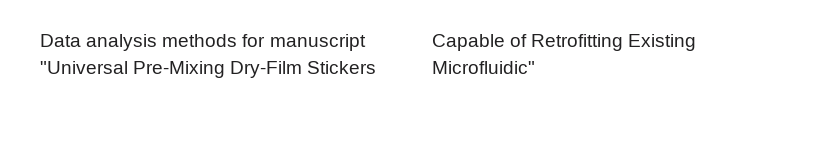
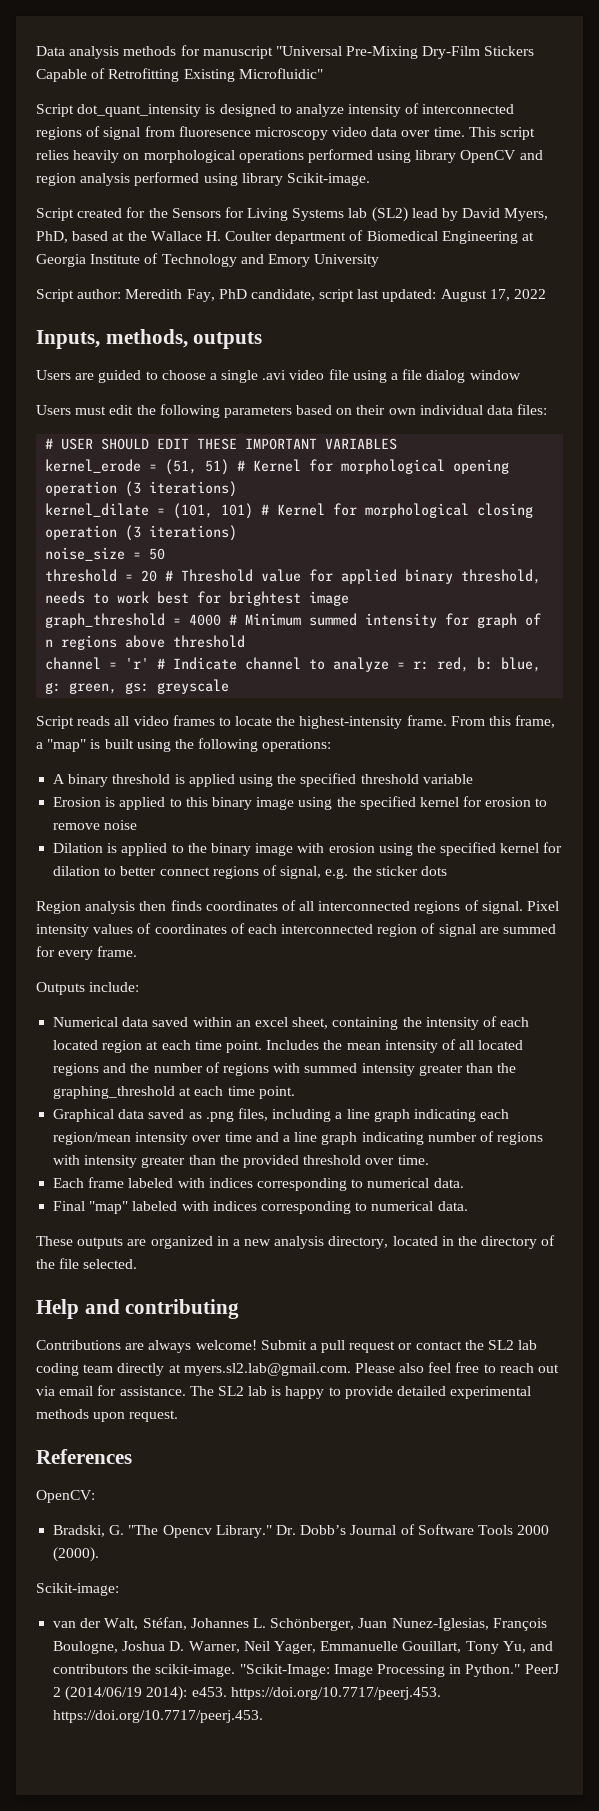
(535, 67) none -> [36,103,515,117] [36,126,536,140] [36,149,543,163] [36,172,370,186] [36,207,549,222] [36,230,535,244] [36,253,380,267] [36,289,547,302] [36,329,263,349] [36,369,521,383] [36,404,548,418] [45,438,398,450] [45,459,510,475] [45,481,238,497] [45,503,534,519] [45,525,238,541] [45,547,166,561] [45,569,542,584] [45,591,350,606] [45,613,542,628] [45,635,246,650] [45,657,542,672] [45,679,230,694] [36,715,556,729] [36,738,332,752] [53,773,473,787] [53,796,548,810] [53,820,138,830] [53,842,563,856] [53,865,447,879] [36,900,560,914] [36,923,557,937] [36,946,138,960] [36,982,140,995] [53,1016,530,1030] [53,1039,524,1053] [53,1062,517,1076] [53,1086,295,1099] [53,1108,510,1122] [53,1131,544,1145] [53,1155,429,1168] [53,1177,464,1191] [53,1201,468,1214] [36,1235,556,1249] [36,1258,138,1269] [36,1299,240,1319] [36,1340,538,1353] [36,1362,560,1376] [36,1385,532,1399] [36,1409,179,1422] [36,1449,132,1464] [36,1490,95,1503] [53,1524,550,1538] [53,1547,100,1562] [36,1583,119,1596] [53,1617,547,1631] [53,1641,553,1654] [53,1664,559,1677] [53,1686,441,1701] [53,1710,264,1723] // Script dot_quant_intensity is designed to analyze intensity of interconnected regions of signal from fluoresence microscopy video data over time. This script relies heavily on morphological operations performed using library OpenCV and region analysis performed using library Scikit-image. // Script created for the Sensors for Living Systems lab (SL2) lead by David Myers, PhD, based at the Wallace H. Coulter department of Biomedical Engineering at Georgia Institute of Technology and Emory University // Script author: Meredith Fay, PhD candidate, script last updated: August 17, 2022 // Inputs, methods, outputs // Users are guided to choose a single .avi video file using a file dialog window // Users must edit the following parameters based on their own individual data files: // # USER SHOULD EDIT THESE IMPORTANT VARIABLES // kernel_erode = (51, 51) # Kernel for morphological opening operation (3 iterations) // kernel_dilate = (101, 101) # Kernel for morphological closing operation (3 iterations) // noise_size = 50 // threshold = 20 # Threshold value for applied binary threshold, needs to work best for brightest image // graph_threshold = 4000 # Minimum summed intensity for graph of n regions above threshold // channel = 'r' # Indicate channel to analyze = r: red, b: blue, g: green, gs: greyscale // Script reads all video frames to locate the highest-intensity frame. From this frame, a "map" is built using the following operations: // A binary threshold is applied using the specified threshold variable // Erosion is applied to this binary image using the specified kernel for erosion to remove noise // Dilation is applied to the binary image with erosion using the specified kernel for dilation to better connect regions of signal, e.g. the sticker dots // Region analysis then finds coordinates of all interconnected regions of signal. Pixel intensity values of coordinates of each interconnected region of signal are summed for every frame. // Outputs include: // Numerical data saved within an excel sheet, containing the intensity of each located region at each time point. Includes the mean intensity of all located regions and the number of regions with summed intensity greater than the graphing_threshold at each time point. // Graphical data saved as .png files, including a line graph indicating each region/mean intensity over time and a line graph indicating number of regions with intensity greater than the provided threshold over time. // Each frame labeled with indices corresponding to numerical data. // Final "map" labeled with indices corresponding to numerical data. // These outputs are organized in a new analysis directory, located in the directory of the file selected. // Help and contributing // Contributions are always welcome! Submit a pull request or contact the SL2 lab coding team directly at myers.sl2.lab@gmail.com. Please also feel free to reach out via email for assistance. The SL2 lab is happy to provide detailed experimental methods upon request. // References // OpenCV: // Bradski, G. "The Opencv Library." Dr. Dobb’s Journal of Software Tools 2000 (2000). // Scikit-image: // van der Walt, Stéfan, Johannes L. Schönberger, Juan Nunez-Iglesias, François Boulogne, Joshua D. Warner, Neil Yager, Emmanuelle Gouillart, Tony Yu, and contributors the scikit-image. "Scikit-Image: Image Processing in Python." PeerJ 2 (2014/06/19 2014): e453. https://doi.org/10.7717/peerj.453. https://doi.org/10.7717/peerj.453.

